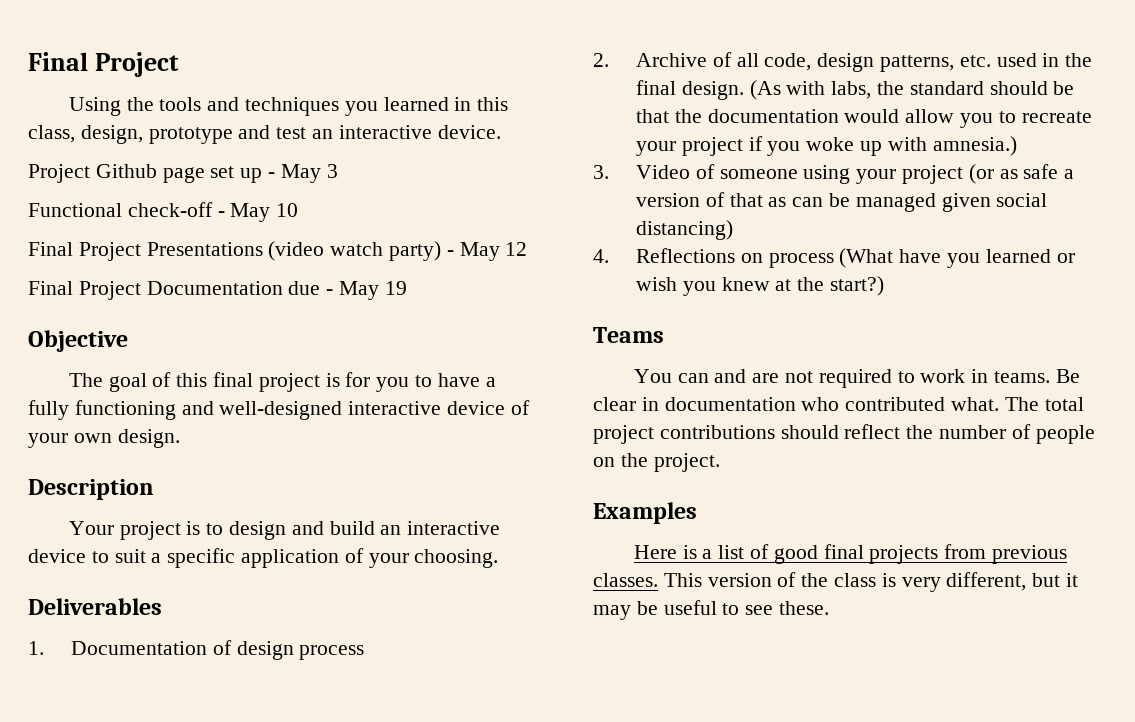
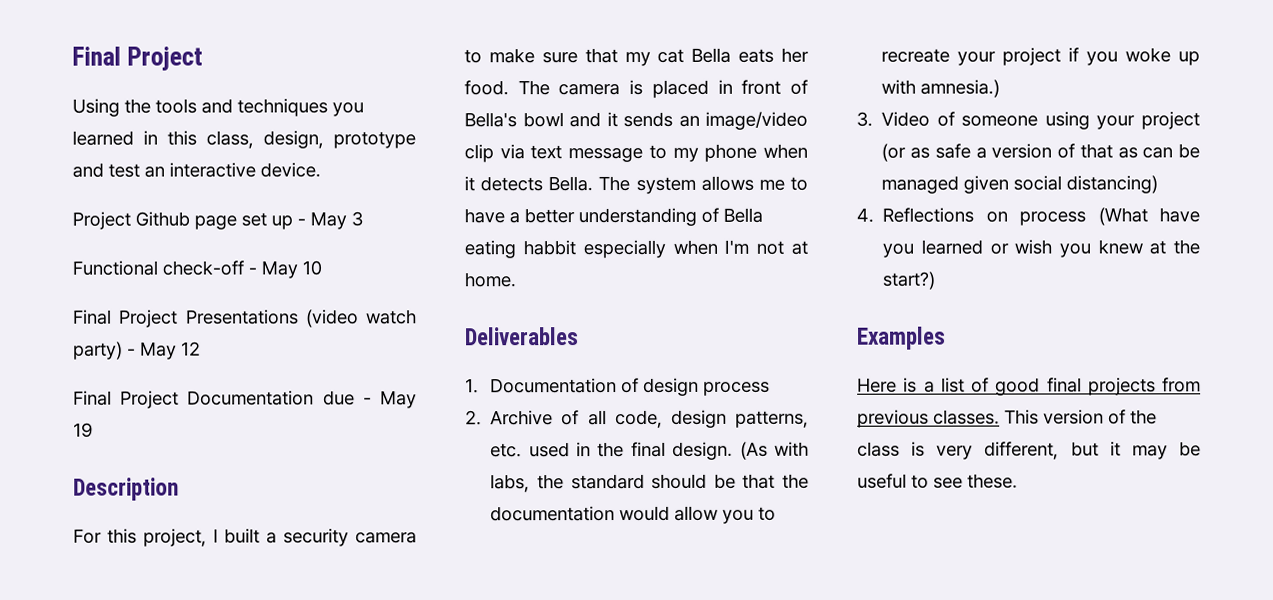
[28,330,128,352] [68,372,496,392] [28,400,530,420] [28,429,180,448] [28,479,154,500] [68,521,501,540] [28,548,499,568] Objective // The goal of this final project is for you to have a fully functioning and well-designed interactive device of your own design. // Description // Your project is to design and build an interactive device to suit a specific application of your choosing. -> [73,477,179,501] [73,528,417,547] [464,47,809,67] [464,79,808,98] [464,111,808,130] [464,143,808,163] [464,175,808,195] [464,207,763,227] [464,239,808,259] [464,272,516,288] Description // For this project, I built a security camera to make sure that my cat Bella eats her food. The camera is placed in front of Bella's bowl and it sends an image/video clip via text message to my phone when it detects Bella. The system allows me to have a better understanding of Bella eating habbit especially when I'm not at home.
[593,327,664,343] [633,369,1080,388] [593,397,1084,411] [593,424,1095,444] [593,453,720,472] // Teams // You can and are not required to work in teams. Be clear in documentation who contributed what. The total project contributions should reflect the number of people on the project. -> (936, 280) none

